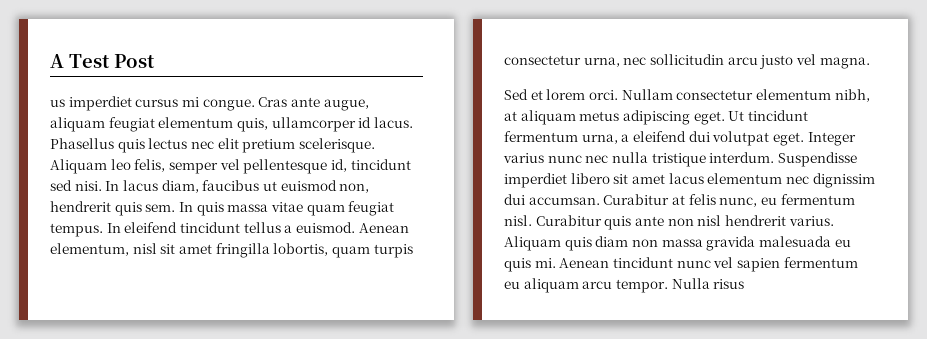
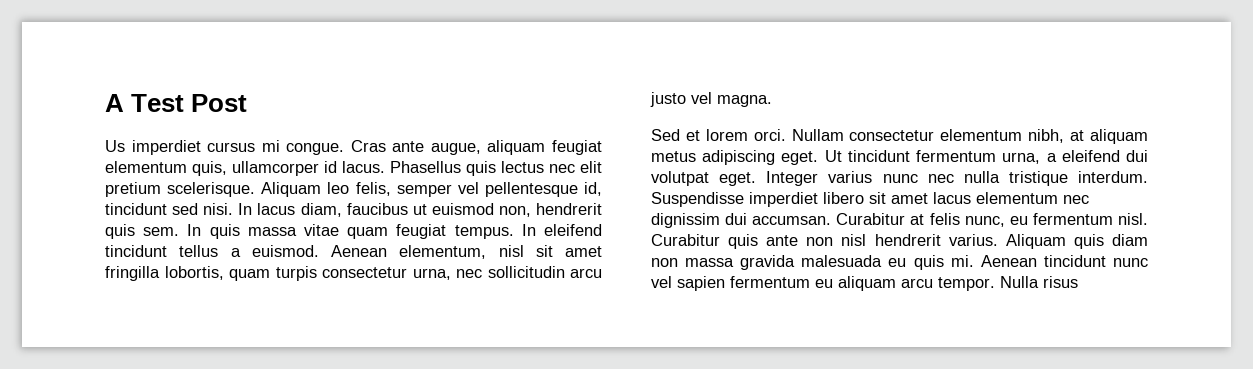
[50,99,65,107] us -> [105,140,125,152] Us

